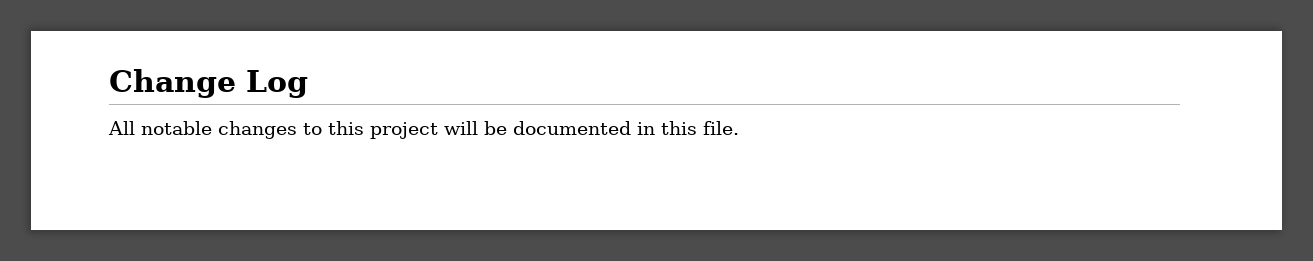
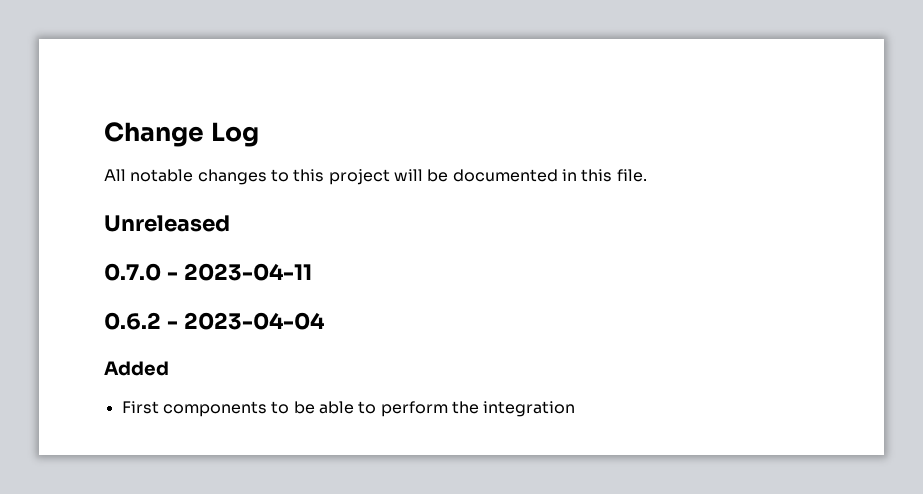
(739, 128) none -> [104,215,230,232] [104,263,312,281] [104,312,324,330] [104,361,169,376] [121,401,576,417] // Unreleased // 0.7.0 - 2023-04-11 // 0.6.2 - 2023-04-04 // Added // First components to be able to perform the integration

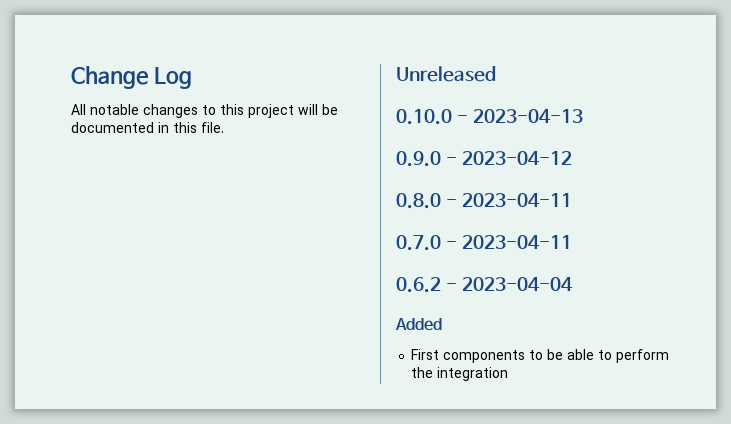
(230, 223) none -> [396,109,583,125] [396,151,572,167] [396,193,572,209] // 0.10.0 - 2023-04-13 // 0.9.0 - 2023-04-12 // 0.8.0 - 2023-04-11

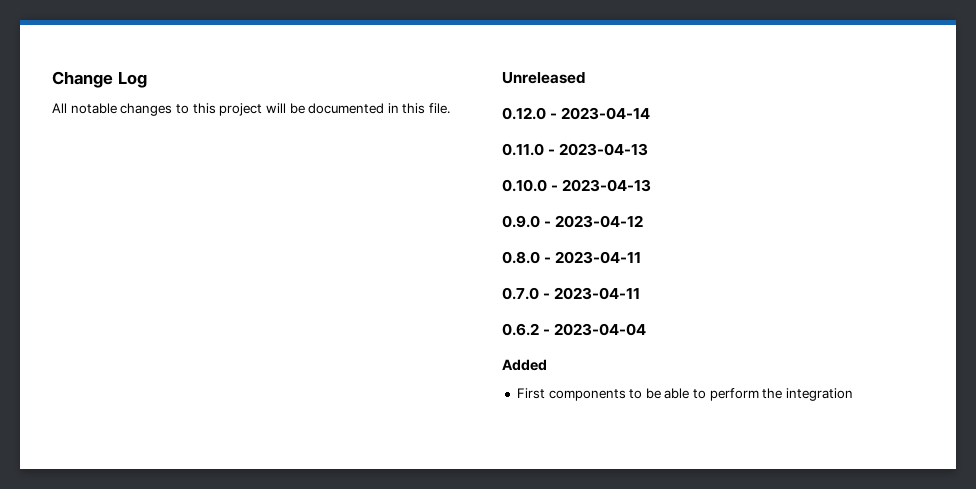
(496, 74) none -> [502,107,651,120] [502,143,649,156] // 0.12.0 - 2023-04-14 // 0.11.0 - 2023-04-13

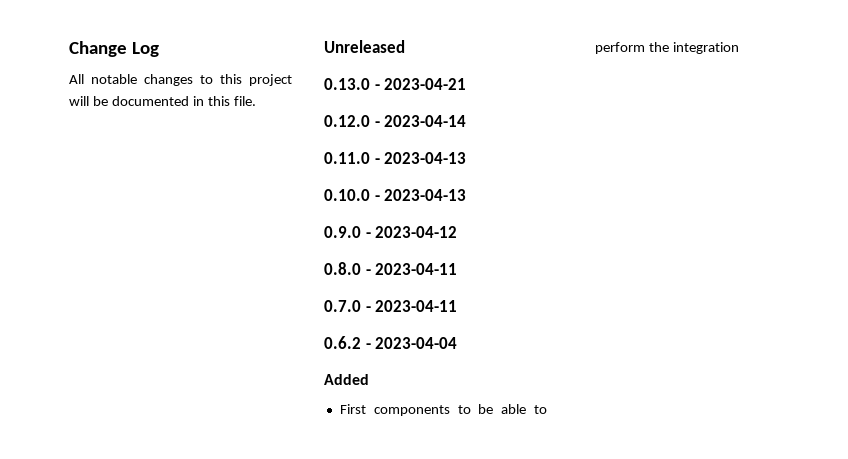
(585, 78) none -> [324,78,467,90] // 0.13.0 - 2023-04-21

